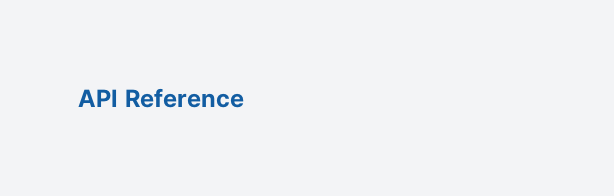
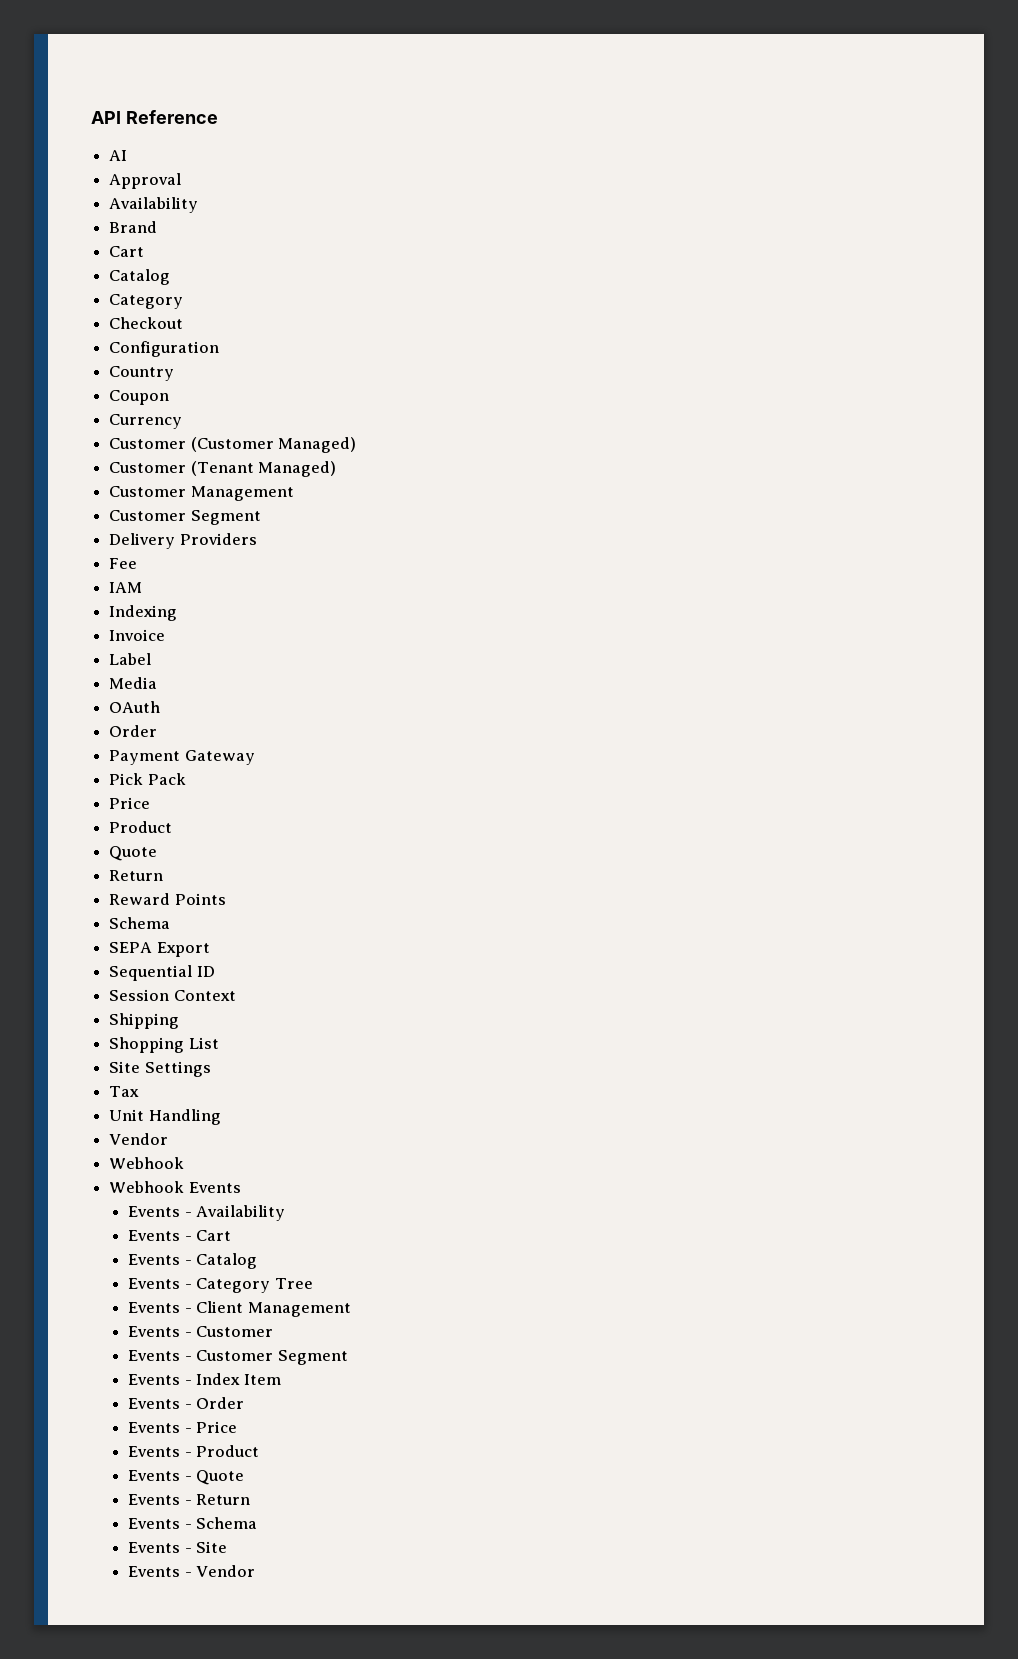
(244, 98) none -> [109,150,128,161] [109,173,182,189] [109,197,199,213] [109,221,158,233] [109,246,145,257] [109,269,171,285] [109,294,184,309] [109,317,184,329] [109,341,220,357] [109,366,175,381] [109,390,170,405] [109,414,183,429] [109,437,357,453] [109,461,337,477] [109,486,294,501] [109,510,261,525] [109,533,257,549] [109,558,138,569] [109,582,143,593] [109,605,178,621] [109,629,166,641] [109,653,152,665] [109,677,158,689] [109,701,161,713] [109,725,158,737] [109,750,255,765] [109,773,186,785] [109,797,151,809] [109,821,173,833] [109,846,158,861] [109,870,164,881] [109,893,226,905] [109,917,171,929] [109,942,210,957] [109,965,215,981] [109,989,236,1001] [109,1013,180,1029] [109,1037,219,1053] [109,1061,211,1077] [109,1086,140,1097] [109,1109,221,1125] [109,1133,169,1145] [109,1157,185,1169] [109,1181,241,1193] [128,1205,286,1221] [128,1230,232,1241] [128,1253,258,1269] [128,1278,313,1293] [128,1301,351,1317] [128,1326,274,1337] [128,1350,348,1365] [128,1373,281,1385] [128,1397,245,1409] [128,1421,238,1433] [128,1445,260,1457] [128,1470,245,1485] [128,1494,251,1505] [128,1517,258,1529] [128,1541,228,1553] [128,1565,256,1577] // AI // Approval // Availability // Brand // Cart // Catalog // Category // Checkout // Configuration // Country // Coupon // Currency // Customer (Customer Managed) // Customer (Tenant Managed) // Customer Management // Customer Segment // Delivery Providers // Fee // IAM // Indexing // Invoice // Label // Media // OAuth // Order // Payment Gateway // Pick Pack // Price // Product // Quote // Return // Reward Points // Schema // SEPA Export // Sequential ID // Session Context // Shipping // Shopping List // Site Settings // Tax // Unit Handling // Vendor // Webhook // Webhook Events // Events - Availability // Events - Cart // Events - Catalog // Events - Category Tree // Events - Client Management // Events - Customer // Events - Customer Segment // Events - Index Item // Events - Order // Events - Price // Events - Product // Events - Quote // Events - Return // Events - Schema // Events - Site // Events - Vendor

